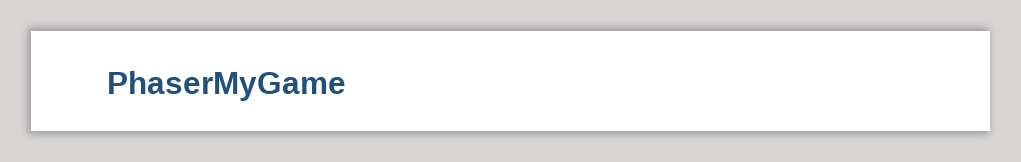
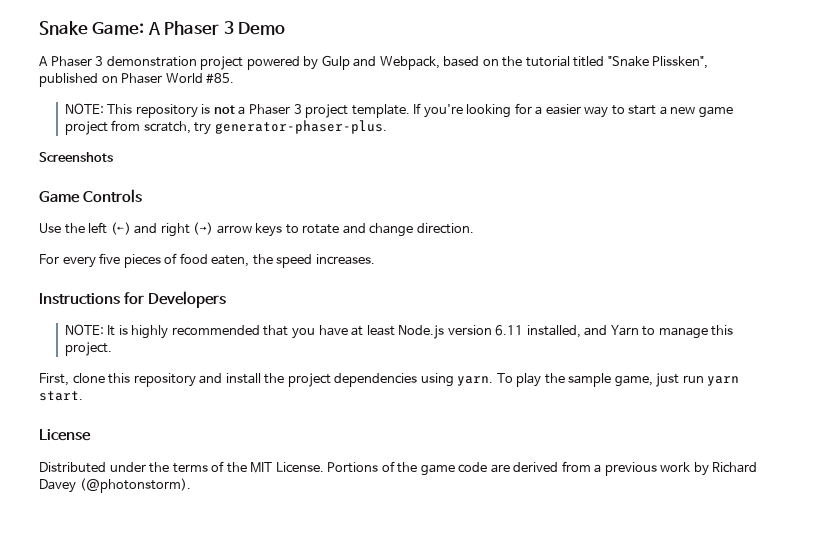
[107,71,346,101] PhaserMyGame -> [39,21,286,35] [39,55,709,70] [39,73,235,87] [64,103,733,118] [64,120,387,135] [39,152,113,162] [39,189,143,203] [39,222,474,237] [39,253,375,268] [39,291,227,308] [64,324,734,339] [64,342,112,356] [39,373,740,387] [39,391,83,401] [39,429,91,441] [39,461,758,476] [39,478,191,493] Snake Game: A Phaser 3 Demo // A Phaser 3 demonstration project powered by Gulp and Webpack, based on the tutorial titled "Snake Plissken", published on Phaser World #85. // NOTE: This repository is not a Phaser 3 project template. If you're looking for a easier way to start a new game project from scratch, try generator-phaser-plus. // Screenshots // Game Controls // Use the left (←) and right (→) arrow keys to rotate and change direction. // For every five pieces of food eaten, the speed increases. // Instructions for Developers // NOTE: It is highly recommended that you have at least Node.js version 6.11 installed, and Yarn to manage this project. // First, clone this repository and install the project dependencies using yarn. To play the sample game, just run yarn start. // License // Distributed under the terms of the MIT License. Portions of the game code are derived from a previous work by Richard Davey (@photonstorm).

